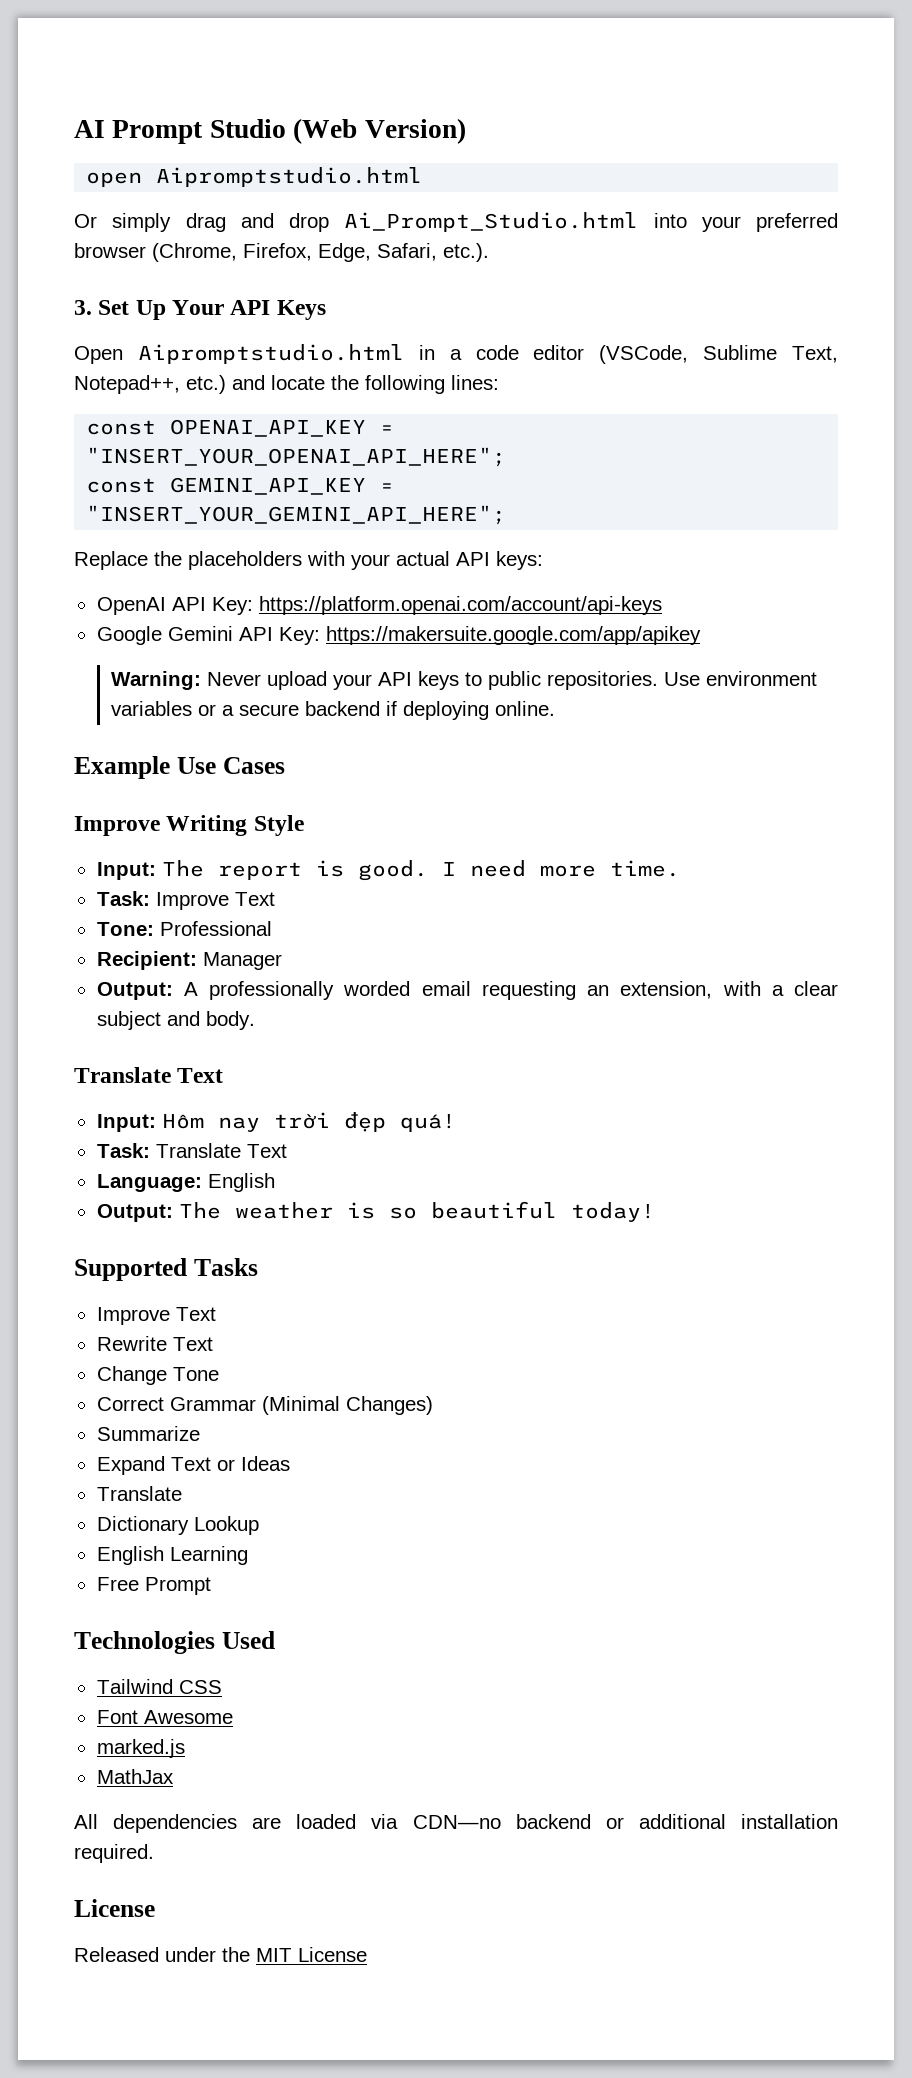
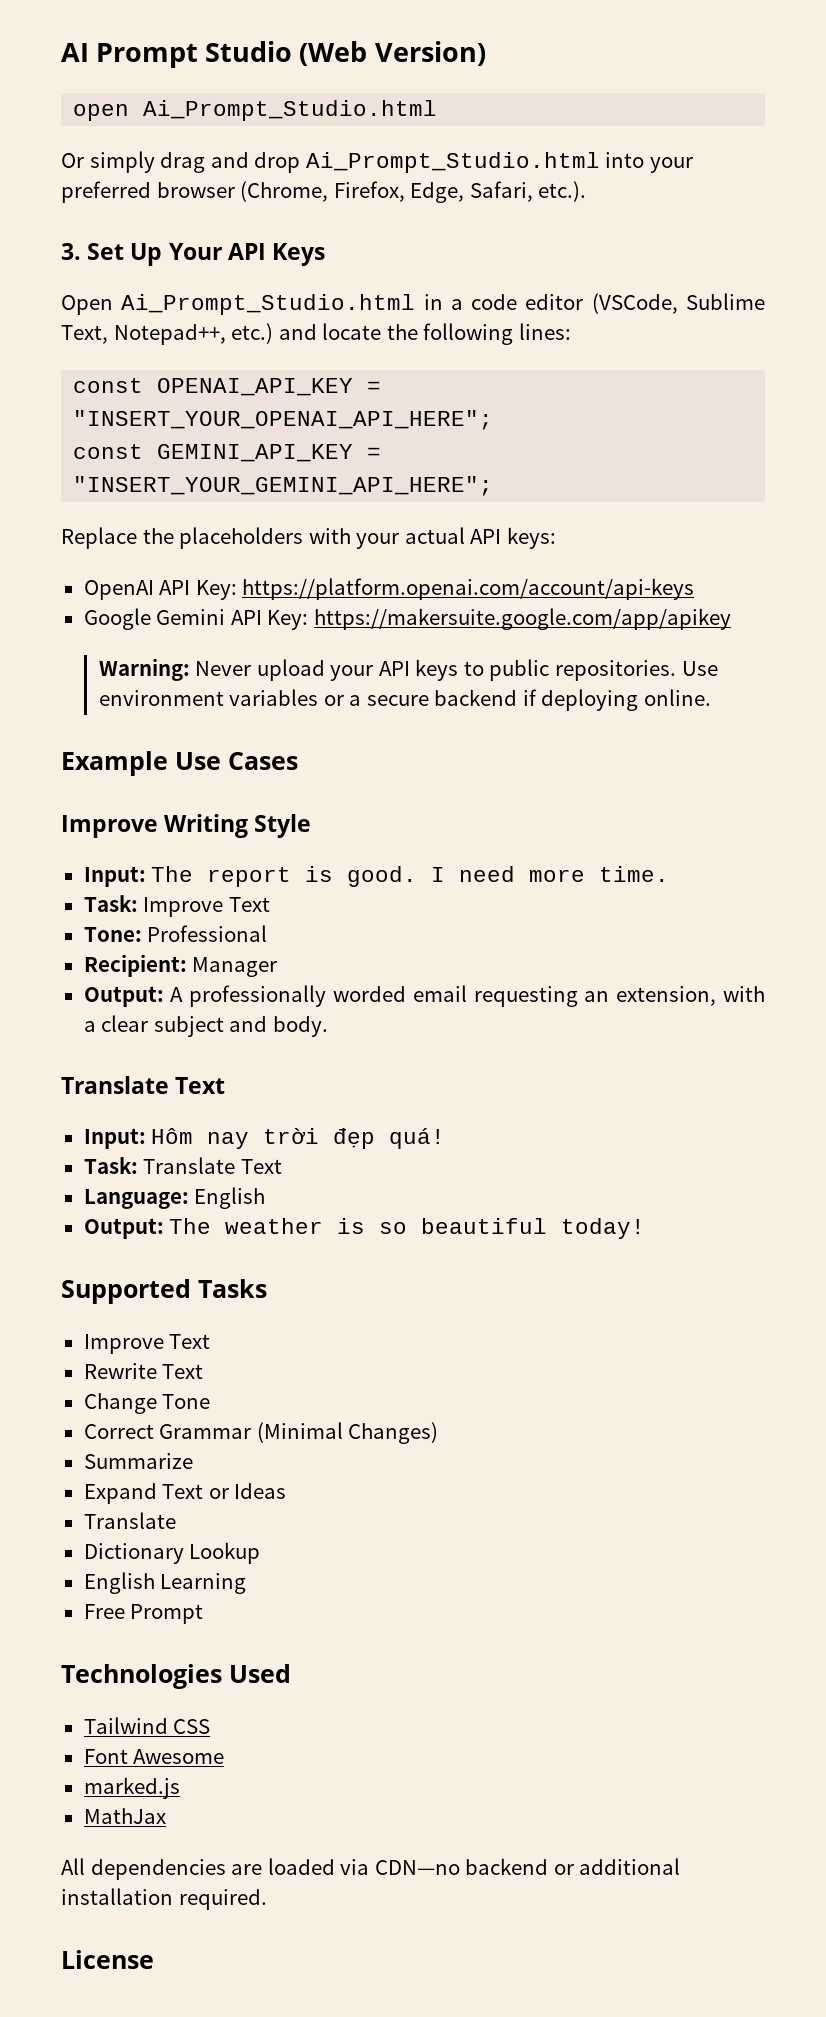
[156,167,423,187] Aipromptstudio.html -> [143,100,438,121] Ai_Prompt_Studio.html
[137,344,404,364] Aipromptstudio.html -> [121,294,416,315] Ai_Prompt_Studio.html
[74,1947,367,1962] // Released under the MIT License -> (154, 1959) none

